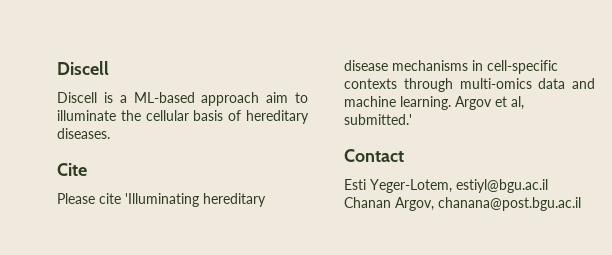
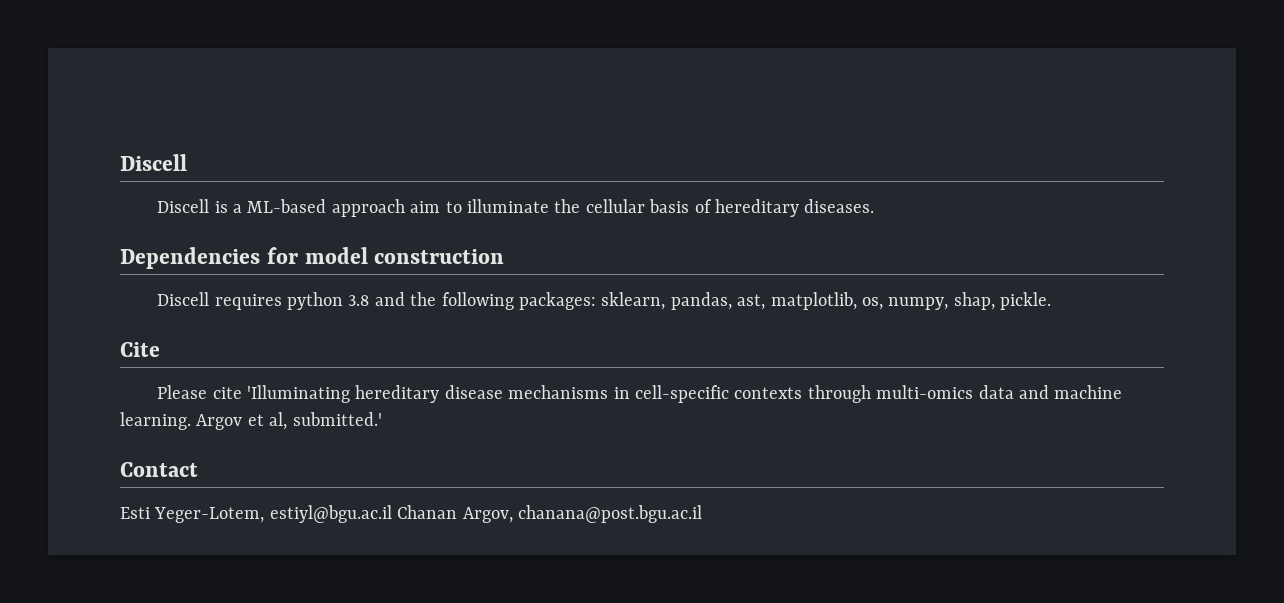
(110, 133) none -> [120,247,505,269] [157,292,1052,310] // Dependencies for model construction // Discell requires python 3.8 and the following packages: sklearn, pandas, ast, matplotlib, os, numpy, shap, pickle.

